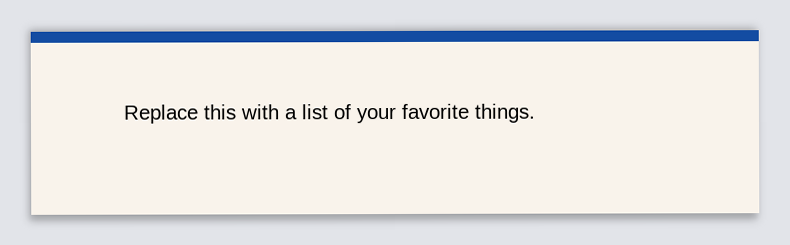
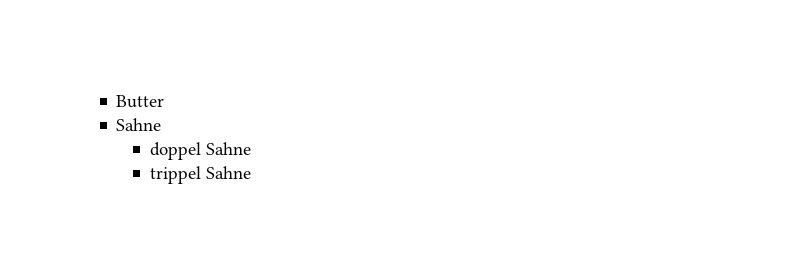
[123,103,536,124] Replace this with a list of your favorite things. -> [116,95,165,108] [116,118,162,131] [150,142,252,160] [150,166,252,184] Butter // Sahne // doppel Sahne // trippel Sahne

